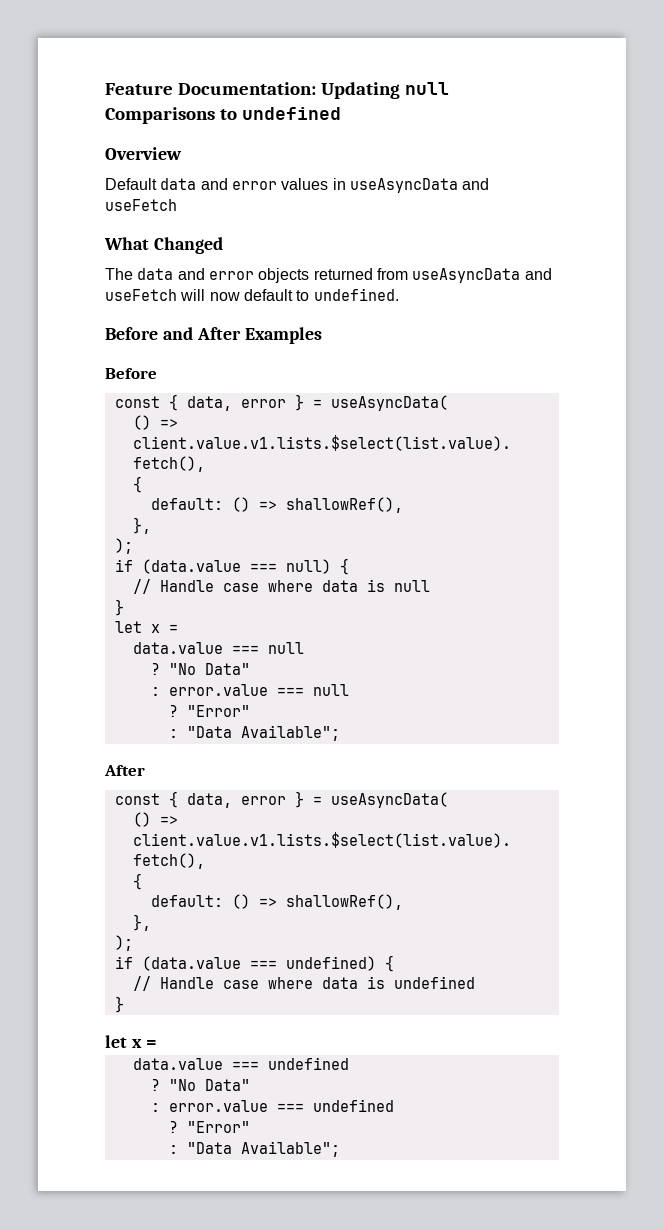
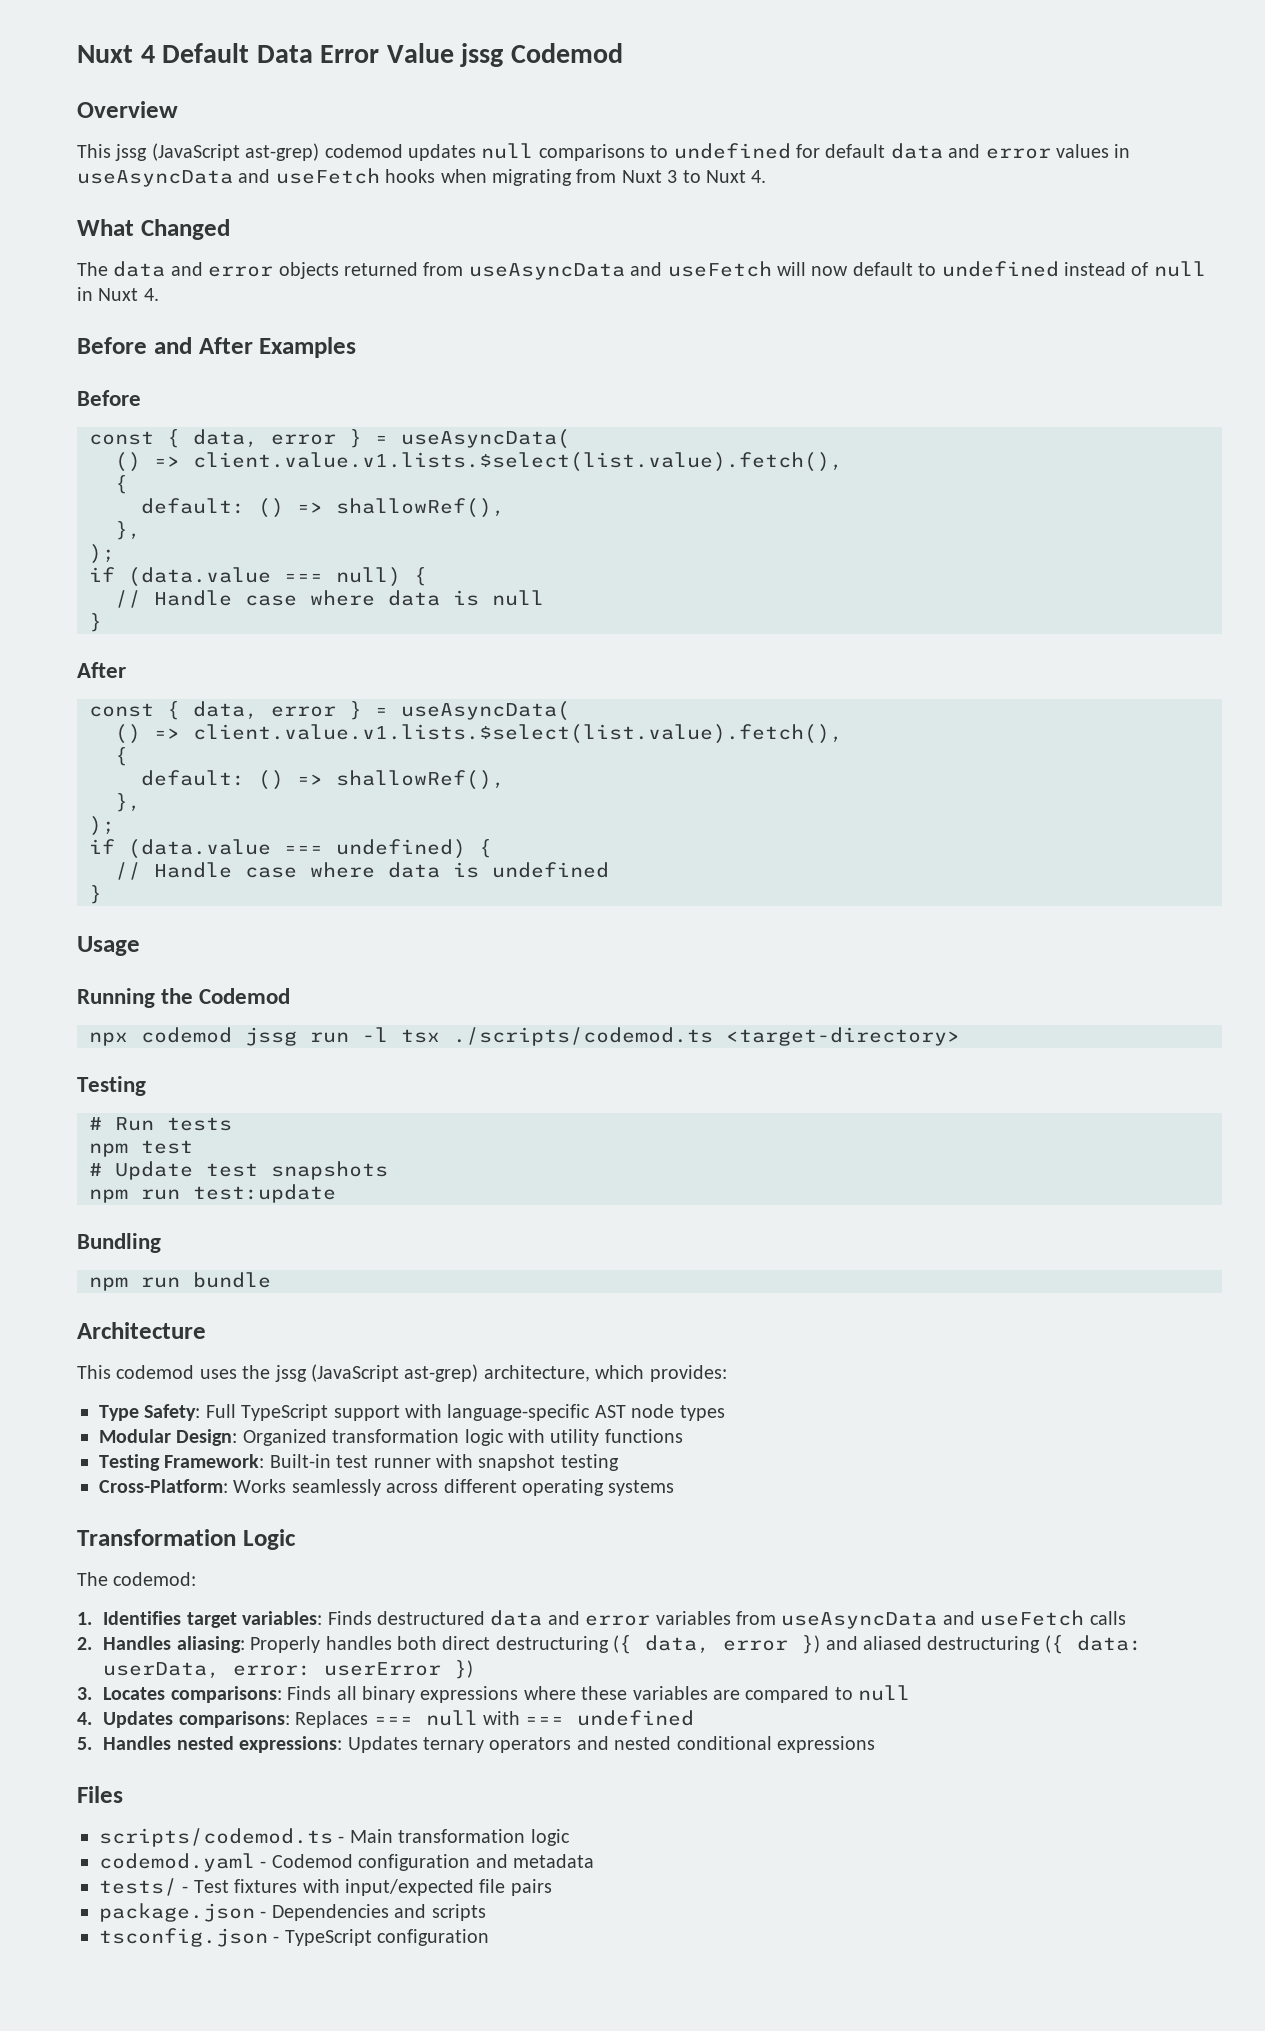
[105,82,450,99] [105,107,342,124] [105,147,182,160] [105,178,157,190] Feature Documentation: Updating null Comparisons to undefined // Overview // Default -> [77,43,623,67] [77,101,178,118] [77,143,886,161] Nuxt 4 Default Data Error Value jssg Codemod // Overview // This jssg (JavaScript ast-grep) codemod updates null comparisons to undefined for default
(177, 205) none -> [385,169,767,186] hooks when migrating from Nuxt 3 to Nuxt 4.
[313,288,399,301] undefined. -> [941,261,1206,277] [77,287,159,301] undefined instead of null in Nuxt 4.
[114,621,178,633] [132,642,304,654] [150,663,250,675] [150,684,349,696] [168,705,250,717] [168,725,340,741] // let x = // data.value === null // ? "No Data" // : error.value === null // ? "Error" // : "Data Available"; -> (102, 622) none
[105,1035,157,1048] [132,1057,349,1070] [150,1079,250,1091] [150,1099,394,1112] [168,1121,250,1133] [168,1141,340,1157] let x = // data.value === undefined // ? "No Data" // : error.value === undefined // ? "Error" // : "Data Available"; -> [77,936,140,956] [77,988,291,1008] [89,1027,960,1046] [77,1076,146,1096] [89,1117,232,1131] [89,1140,193,1157] [89,1161,388,1180] [89,1184,336,1203] [77,1233,161,1253] [89,1272,271,1291] [77,1322,206,1339] [77,1364,727,1382] [99,1404,725,1421] [99,1429,683,1446] [99,1454,619,1471] [99,1479,675,1496] [77,1529,296,1550] [77,1572,197,1586] [77,1610,1126,1629] [77,1635,1142,1654] [103,1660,474,1679] [77,1685,911,1703] [77,1710,695,1728] [77,1736,875,1753] [77,1786,123,1803] [99,1828,570,1847] [99,1853,594,1872] [99,1878,552,1896] [99,1903,486,1922] [99,1928,490,1947] Usage // Running the Codemod // npx codemod jssg run -l tsx ./scripts/codemod.ts <target-directory> // Testing // # Run tests // npm test // # Update test snapshots // npm run test:update // Bundling // npm run bundle // Architecture // This codemod uses the jssg (JavaScript ast-grep) architecture, which provides: // Type Safety: Full TypeScript support with language-specific AST node types // Modular Design: Organized transformation logic with utility functions // Testing Framework: Built-in test runner with snapshot testing // Cross-Platform: Works seamlessly across different operating systems // Transformation Logic // The codemod: // 1. Identifies target variables: Finds destructured data and error variables from useAsyncData and useFetch calls // 2. Handles aliasing: Properly handles both direct destructuring ({ data, error }) and aliased destructuring ({ data: userData, error: userError }) // 3. Locates comparisons: Finds all binary expressions where these variables are compared to null // 4. Updates comparisons: Replaces === null with === undefined // 5. Handles nested expressions: Updates ternary operators and nested conditional expressions // Files // scripts/codemod.ts - Main transformation logic // codemod.yaml - Codemod configuration and metadata // tests/ - Test fixtures with input/expected file pairs // package.json - Dependencies and scripts // tsconfig.json - TypeScript configuration

